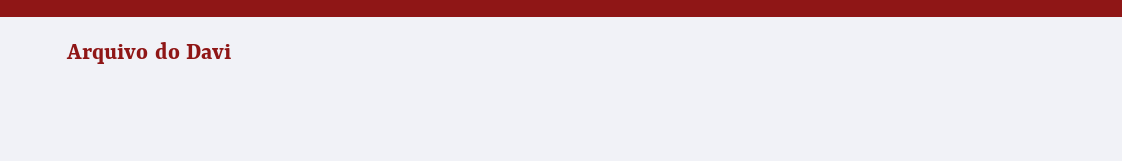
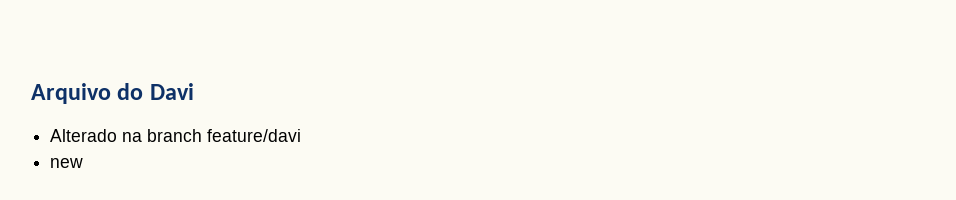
(232, 51) none -> [50,129,302,142] [50,158,84,168] // Alterado na branch feature/davi // new

